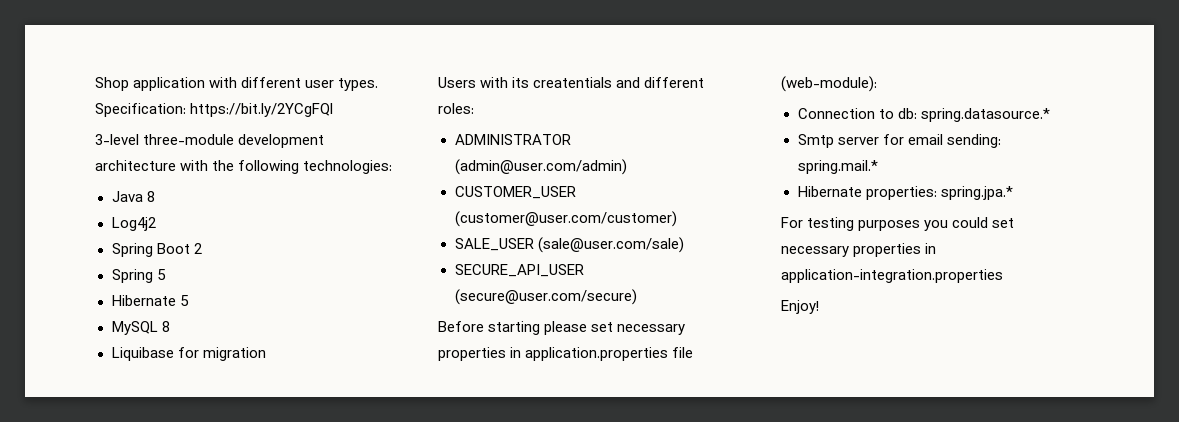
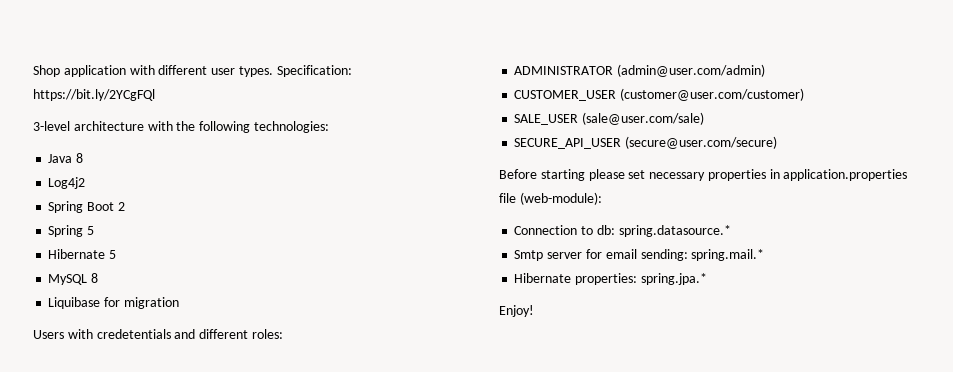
[143,134,325,148] three-module development -> (70, 126) none
[512,77,613,88] its createntials -> [96,329,171,339] credetentials
[781,217,1015,231] [781,243,937,257] [781,269,1003,283] // For testing purposes you could set necessary properties in application-integration.properties -> (707, 279) none

